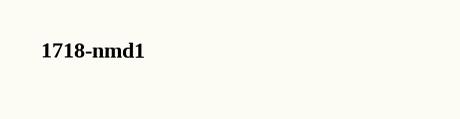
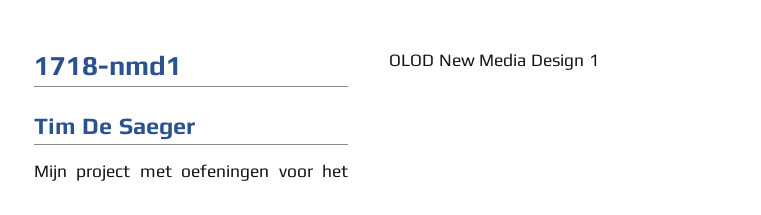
(146, 50) none -> [34,118,195,140] [34,164,348,181] [389,53,599,70] // Tim De Saeger // Mijn project met oefeningen voor het OLOD New Media Design 1

